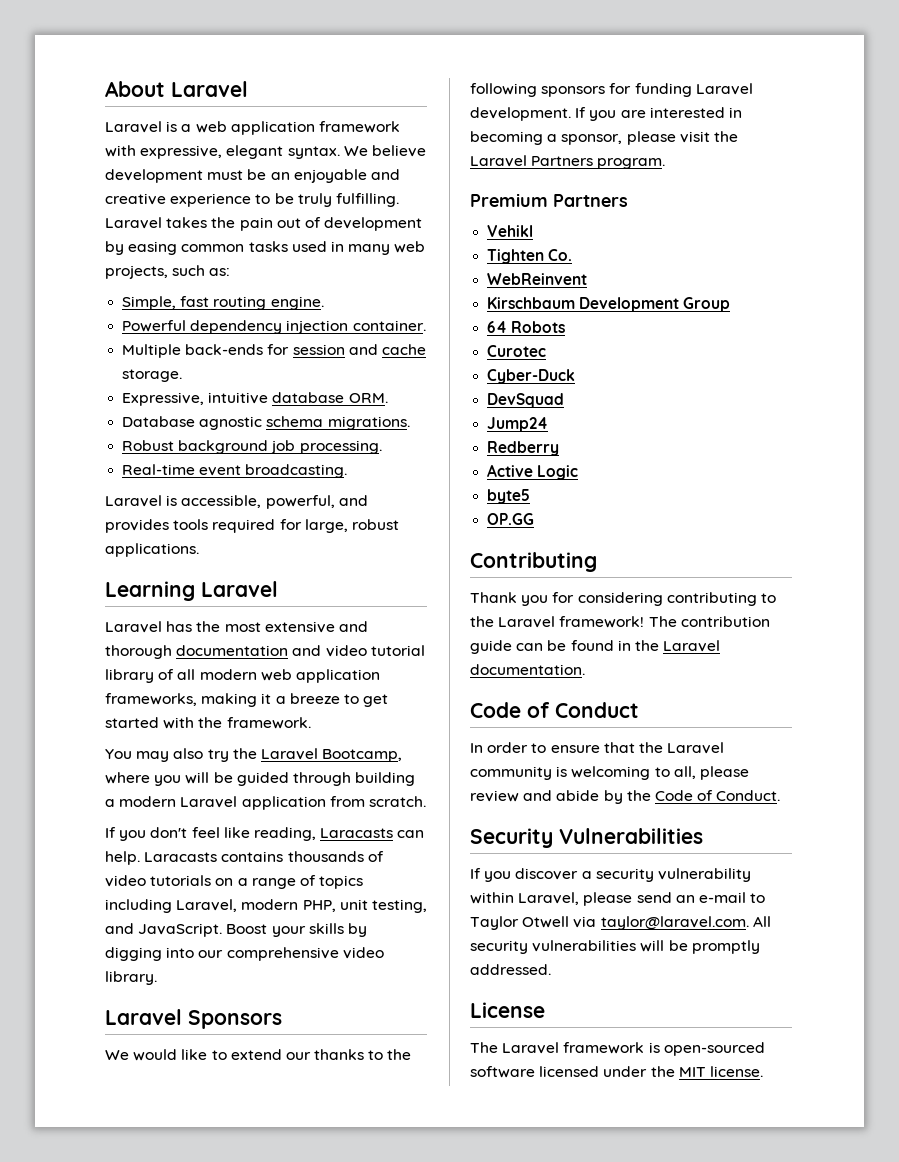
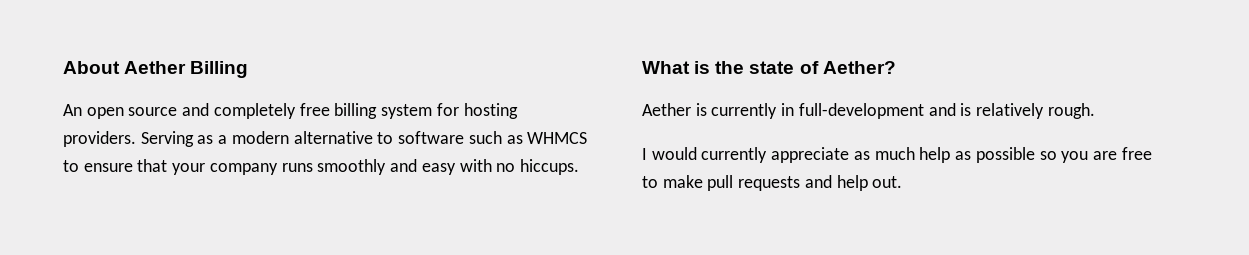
[171,81,248,97] [105,121,400,135] [105,145,426,159] [105,169,400,183] [105,193,399,207] [105,217,423,231] [105,241,426,255] [105,265,231,279] [122,296,324,310] [122,320,426,334] [122,344,426,358] [122,369,183,382] [122,392,388,406] [122,416,410,430] [122,440,382,454] [122,464,348,478] [105,495,368,509] [105,519,399,533] [105,543,199,557] [105,581,278,601] [105,621,368,633] [105,645,425,659] [105,669,380,683] [105,693,389,707] [105,717,311,729] [105,748,403,762] [105,772,416,786] [105,796,426,810] [105,827,425,841] [105,851,384,865] [105,875,364,889] [105,899,427,913] [105,923,367,937] [105,947,384,961] [105,971,157,985] [105,1009,282,1029] [105,1049,412,1061] [470,83,753,97] [470,107,742,121] [470,131,738,145] [470,155,666,169] [470,193,628,207] [487,225,534,237] [487,249,573,264] [487,273,588,285] [487,297,731,312] [487,321,566,333] [487,345,547,357] [487,369,576,384] [487,393,565,408] [487,417,549,432] [487,441,560,456] [487,464,579,480] [487,489,531,504] [487,513,535,525] [470,552,597,572] [470,592,776,606] [470,616,770,628] [470,640,721,654] [470,664,585,675] [470,702,639,718] [470,742,725,754] [470,766,749,780] [470,790,781,804] [470,828,703,848] [470,868,751,882] [470,892,766,906] [470,916,771,930] [470,940,760,954] [470,964,551,975] [470,1002,545,1018] [470,1042,765,1056] [470,1066,763,1078] Laravel // Laravel is a web application framework with expressive, elegant syntax. We believe development must be an enjoyable and creative experience to be truly fulfilling. Laravel takes the pain out of development by easing common tasks used in many web projects, such as: // Simple, fast routing engine. // Powerful dependency injection container. // Multiple back-ends for session and cache storage. // Expressive, intuitive database ORM. // Database agnostic schema migrations. // Robust background job processing. // Real-time event broadcasting. // Laravel is accessible, powerful, and provides tools required for large, robust applications. // Learning Laravel // Laravel has the most extensive and thorough documentation and video tutorial library of all modern web application frameworks, making it a breeze to get started with the framework. // You may also try the Laravel Bootcamp, where you will be guided through building a modern Laravel application from scratch. // If you don't feel like reading, Laracasts can help. Laracasts contains thousands of video tutorials on a range of topics including Laravel, modern PHP, unit testing, and JavaScript. Boost your skills by digging into our comprehensive video library. // Laravel Sponsors // We would like to extend our thanks to the following sponsors for funding Laravel development. If you are interested in becoming a sponsor, please visit the Laravel Partners program. // Premium Partners // Vehikl // Tighten Co. // WebReinvent // Kirschbaum Development Group // 64 Robots // Curotec // Cyber-Duck // DevSquad // Jump24 // Redberry // Active Logic // byte5 // OP.GG // Contributing // Thank you for considering contributing to the Laravel framework! The contribution guide can be found in the Laravel documentation. // Code of Conduct // In order to ensure that the Laravel community is welcoming to all, please review and abide by the Code of Conduct. // Security Vulnerabilities // If you discover a security vulnerability within Laravel, please send an e-mail to Taylor Otwell via taylor@laravel.com. All security vulnerabilities will be promptly addressed. // License // The Laravel framework is open-sourced software licensed under the MIT license. -> [124,61,249,78] [63,103,518,119] [63,131,588,147] [63,159,579,175] [642,61,896,74] [642,103,1095,119] [642,147,1152,163] [642,175,903,191] Aether Billing // An open source and completely free billing system for hosting providers. Serving as a modern alternative to software such as WHMCS to ensure that your company runs smoothly and easy with no hiccups. // What is the state of Aether? // Aether is currently in full-development and is relatively rough. // I would currently appreciate as much help as possible so you are free to make pull requests and help out.

